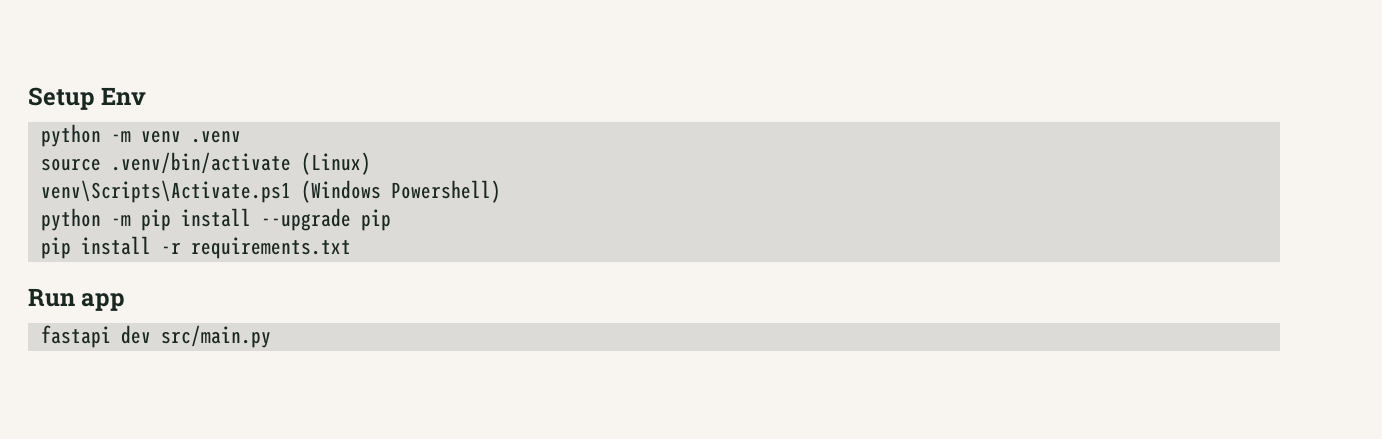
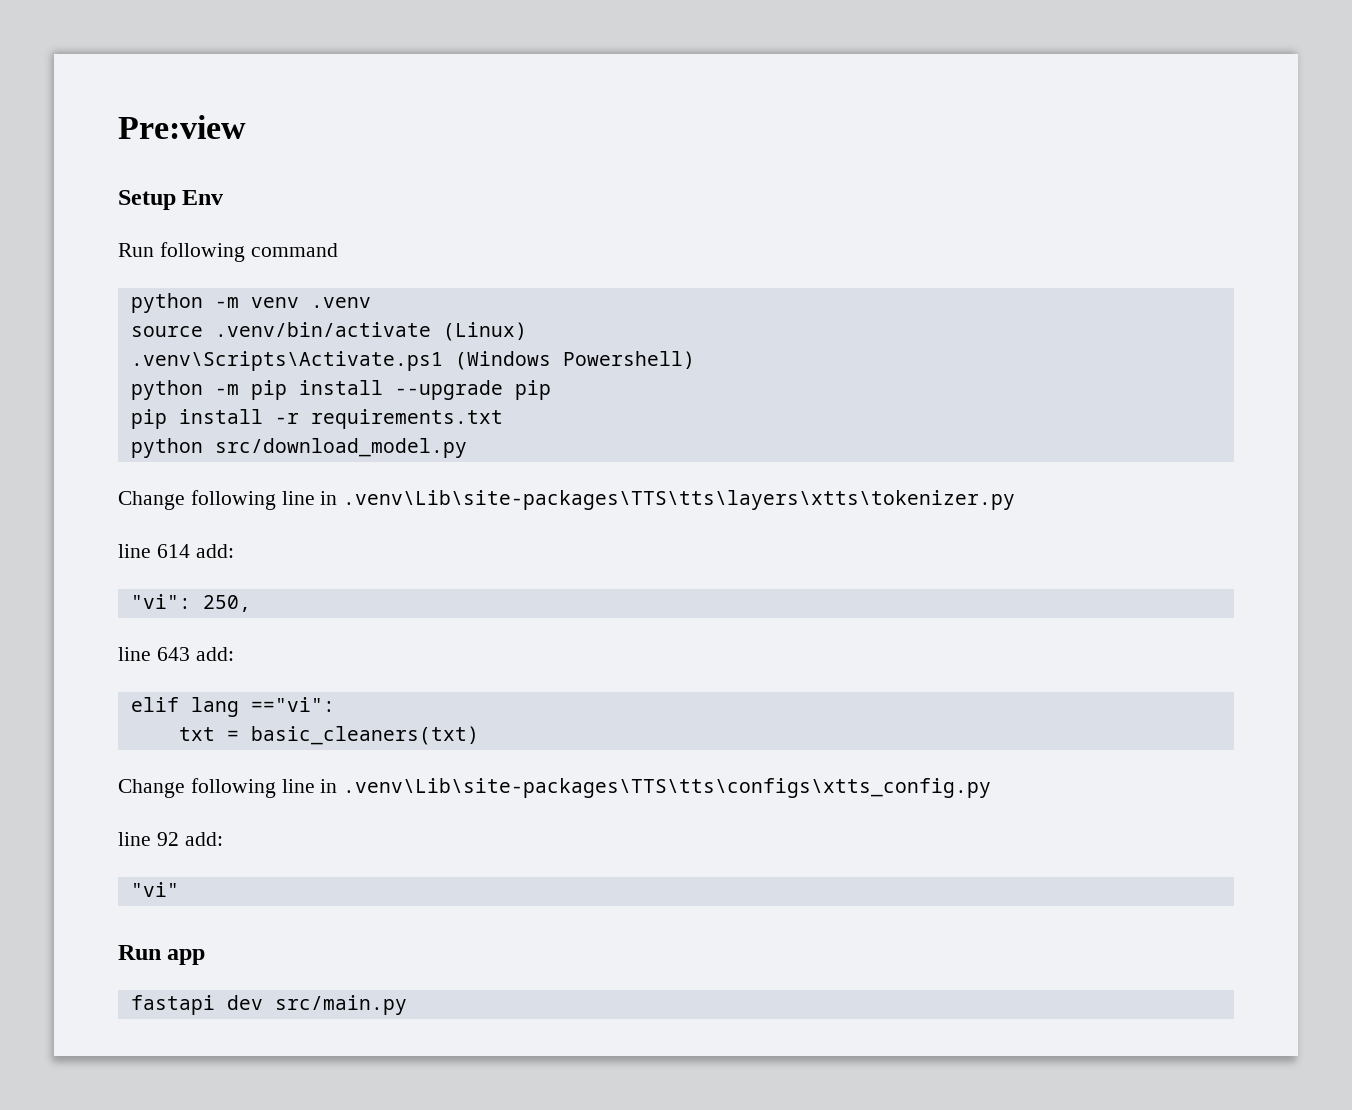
(28, 98) none -> [118,115,246,139] Pre:view //
(147, 96) none -> [118,242,338,262] // Run following command
[41,180,292,203] venv\Scripts\Activate.ps1 -> [130,351,443,371] .venv\Scripts\Activate.ps1
(352, 248) none -> [130,438,467,458] [118,490,1016,510] [118,544,234,558] [130,594,251,612] [118,647,234,661] [130,697,335,717] [178,726,479,745] [118,778,992,798] [118,832,223,846] [130,882,179,897] // python src/download_model.py // Change following line in .venv\Lib\site-packages\TTS\tts\layers\xtts\tokenizer.py // line 614 add: // "vi": 250, // line 643 add: // elif lang =="vi": // txt = basic_cleaners(txt) // Change following line in .venv\Lib\site-packages\TTS\tts\configs\xtts_config.py // line 92 add: // "vi"

